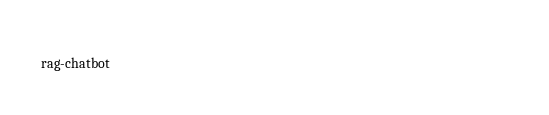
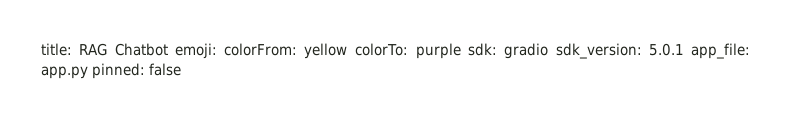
[41,57,110,71] rag-chatbot -> [41,43,750,59] [41,63,181,79] title: RAG Chatbot emoji: colorFrom: yellow colorTo: purple sdk: gradio sdk_version: 5.0.1 app_file: app.py pinned: false

